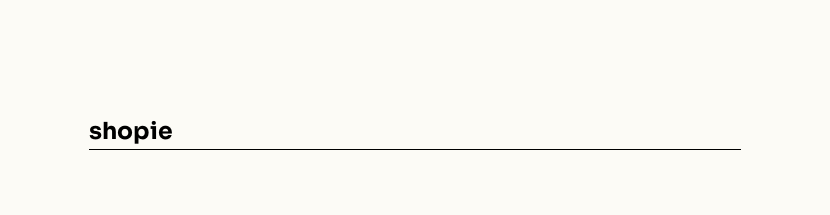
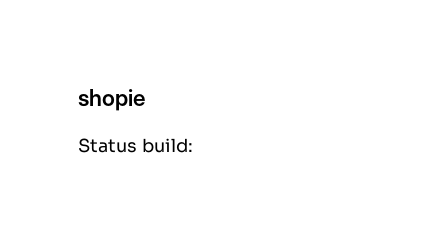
(173, 132) none -> [78,138,193,153] // Status build:

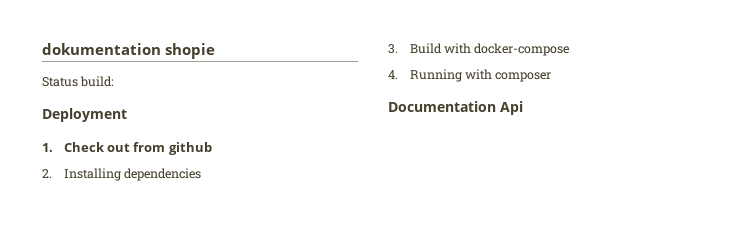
(78, 100) none -> [42,43,161,55] dokumentation
(193, 145) none -> [42,108,127,122] [42,142,212,155] [42,168,201,181] [388,43,570,56] [388,69,552,82] [388,101,523,115] // Deployment // 1. Check out from github // 2. Installing dependencies // 3. Build with docker-compose // 4. Running with composer // Documentation Api

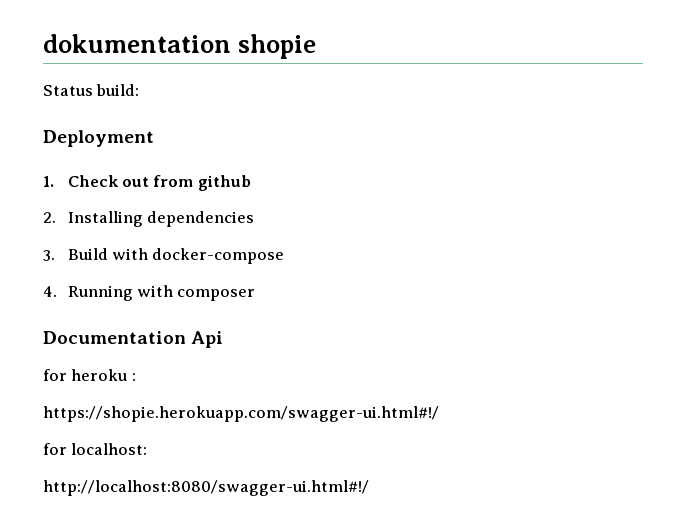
(523, 108) none -> [43,369,136,381] [43,406,439,422] [43,443,148,455] [43,480,369,496] // for heroku : // https://shopie.herokuapp.com/swagger-ui.html#!/ // for localhost: // http://localhost:8080/swagger-ui.html#!/

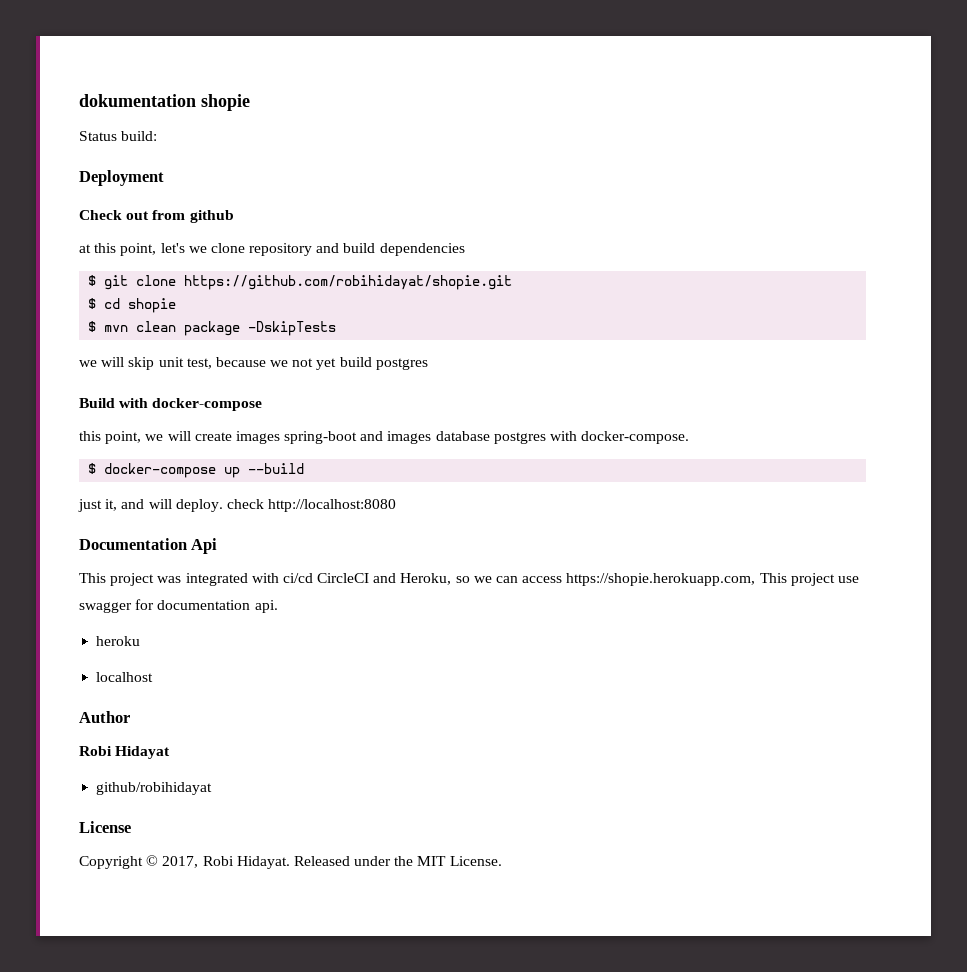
[43,176,54,187] 1. -> (164, 178) none
[43,211,255,227] [43,248,285,264] [43,285,256,301] [43,331,224,348] [43,369,136,381] [43,406,439,422] [43,443,148,455] [43,480,369,496] 2. Installing dependencies // 3. Build with docker-compose // 4. Running with composer // Documentation Api // for heroku : // https://shopie.herokuapp.com/swagger-ui.html#!/ // for localhost: // http://localhost:8080/swagger-ui.html#!/ -> [79,243,465,256] [88,275,513,290] [88,298,177,313] [88,321,337,336] [79,357,428,370] [79,398,263,411] [79,431,690,444] [88,463,305,478] [78,499,397,512] [79,538,218,554] [79,573,859,586] [79,599,278,613] [96,636,141,646] [96,672,154,682] [79,711,130,723] [79,746,171,759] [96,782,213,795] [79,821,131,833] [79,855,502,869] at this point, let's we clone repository and build dependencies // $ git clone https://github.com/robihidayat/shopie.git // $ cd shopie // $ mvn clean package -DskipTests // we will skip unit test, because we not yet build postgres // Build with docker-compose // this point, we will create images spring-boot and images database postgres with docker-compose. // $ docker-compose up --build // just it, and will deploy. check http://localhost:8080 // Documentation Api // This project was integrated with ci/cd CircleCI and Heroku, so we can access https://shopie.herokuapp.com, This project use swagger for documentation api. // heroku // localhost // Author // Robi Hidayat // github/robihidayat // License // Copyright © 2017, Robi Hidayat. Released under the MIT License.

